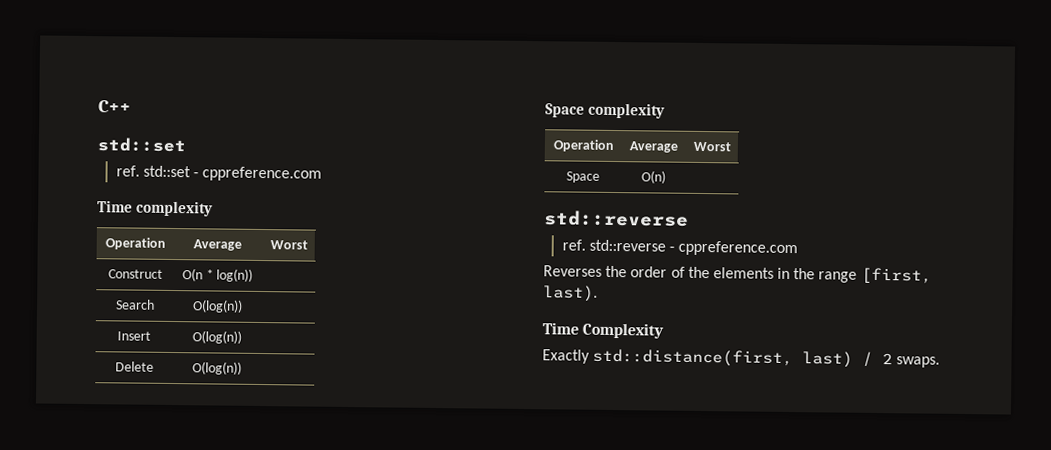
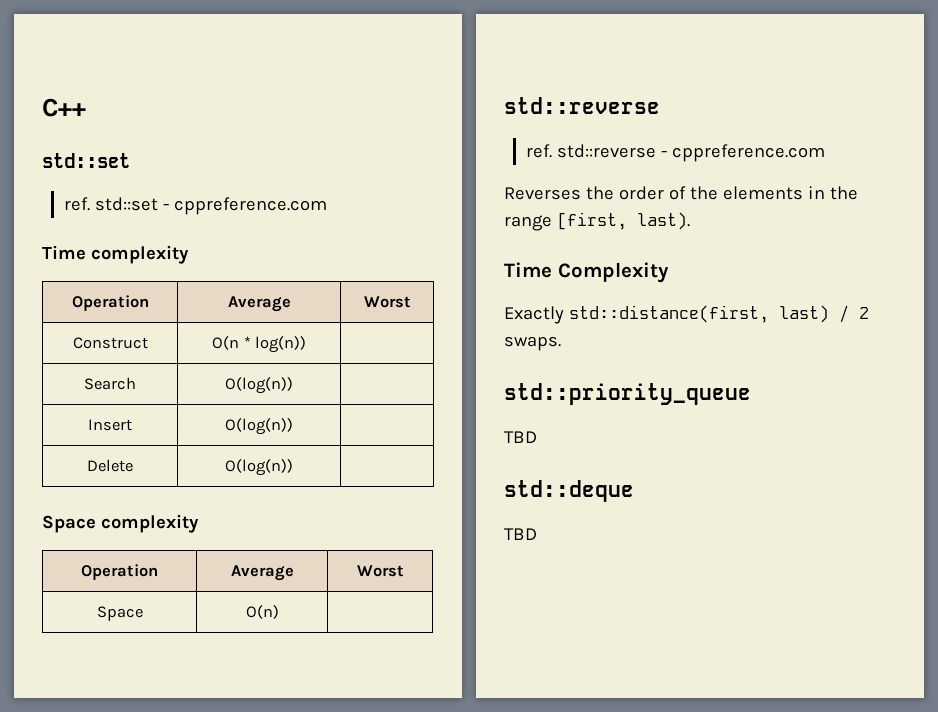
(941, 362) none -> [504,383,751,405] [504,431,537,443] [504,480,634,502] [504,528,537,540] // std::priority_queue // TBD // std::deque // TBD

